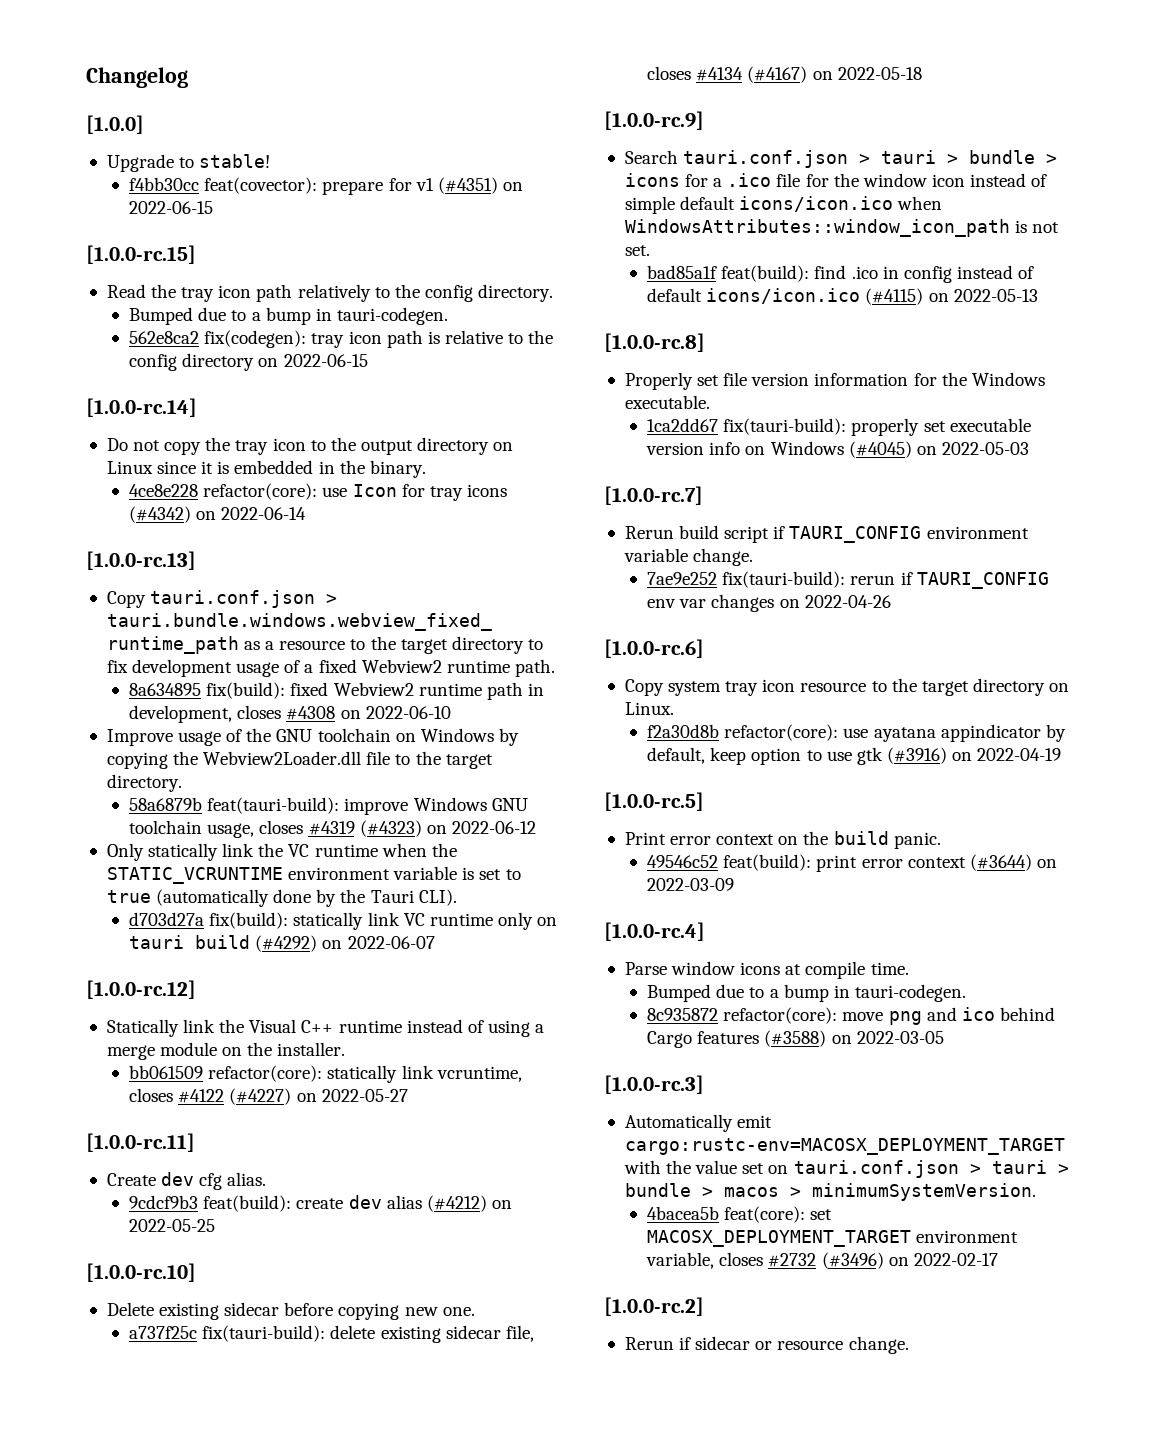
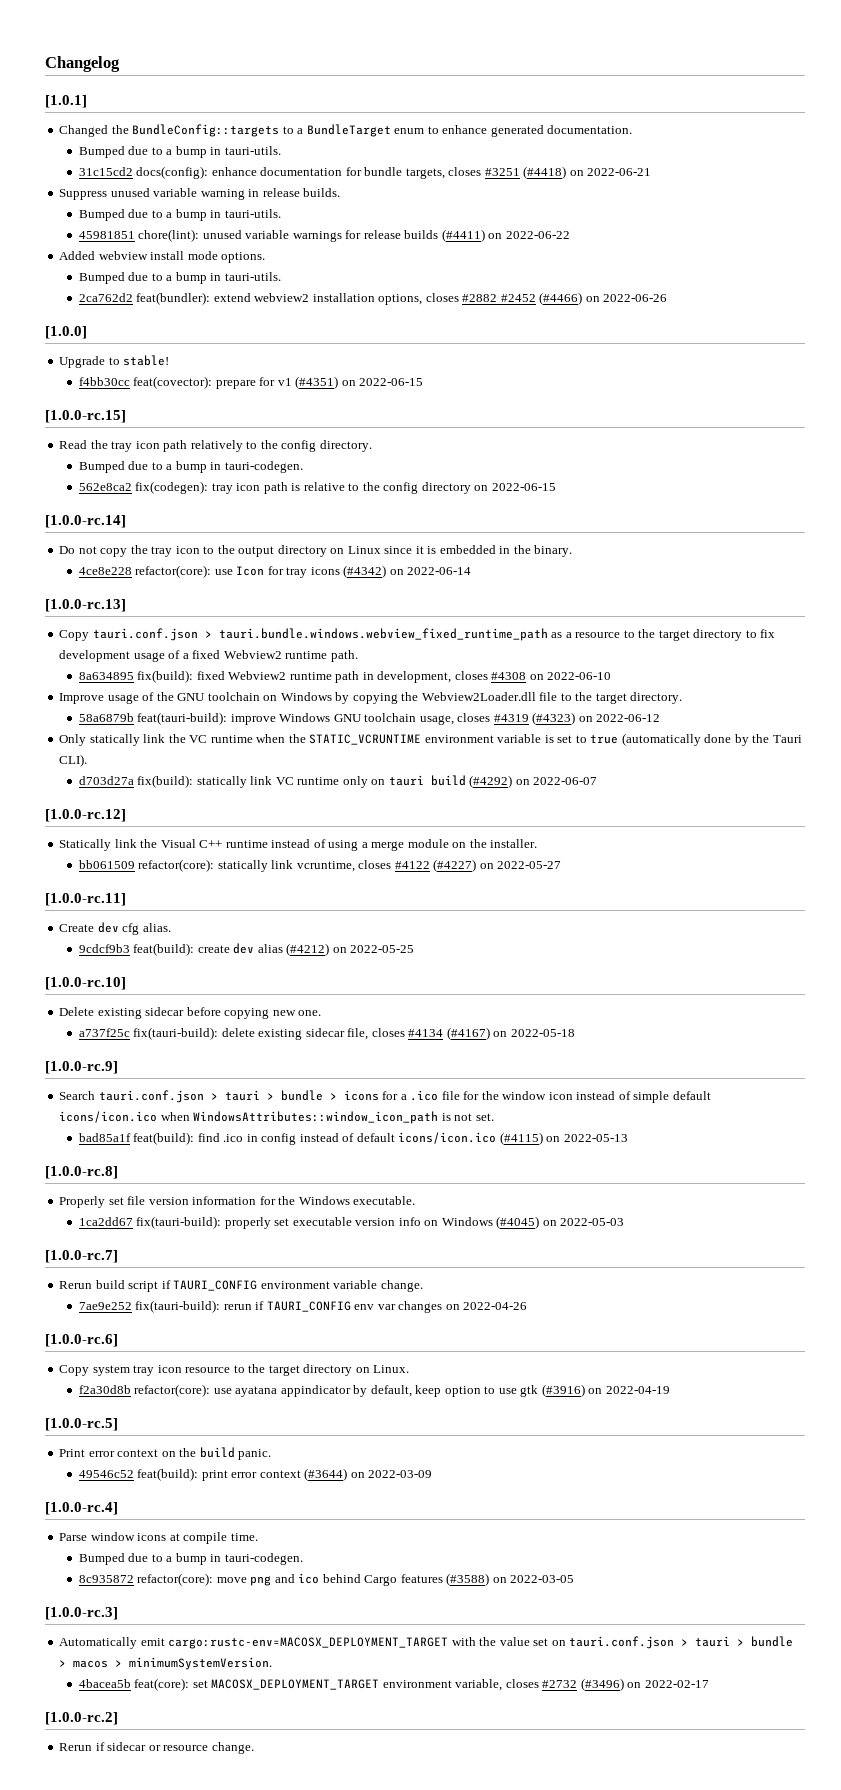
(188, 77) none -> [45,95,87,108] [59,124,633,137] [78,146,281,158] [78,166,652,179] [59,188,341,200] [78,209,281,221] [78,229,570,242] [59,251,266,263] [78,272,281,284] [78,292,668,305] // [1.0.1] // Changed the BundleConfig::targets to a BundleTarget enum to enhance generated documentation. // Bumped due to a bump in tauri-utils. // 31c15cd2 docs(config): enhance documentation for bundle targets, closes #3251 (#4418) on 2022-06-21 // Suppress unused variable warning in release builds. // Bumped due to a bump in tauri-utils. // 45981851 chore(lint): unused variable warnings for release builds (#4411) on 2022-06-22 // Added webview install mode options. // Bumped due to a bump in tauri-utils. // 2ca762d2 feat(bundler): extend webview2 installation options, closes #2882 #2452 (#4466) on 2022-06-26

